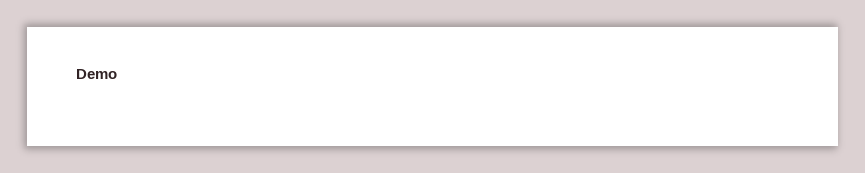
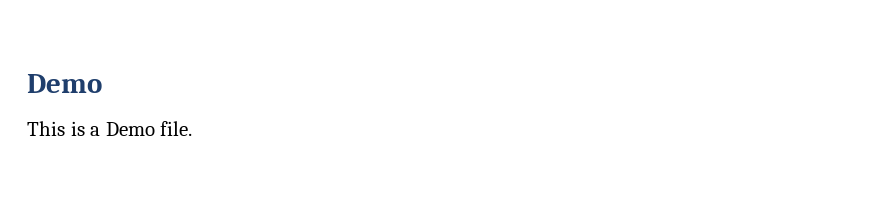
[76,69,117,79] Demo -> [27,74,102,93] [27,121,193,136] Demo // This is a Demo file.

